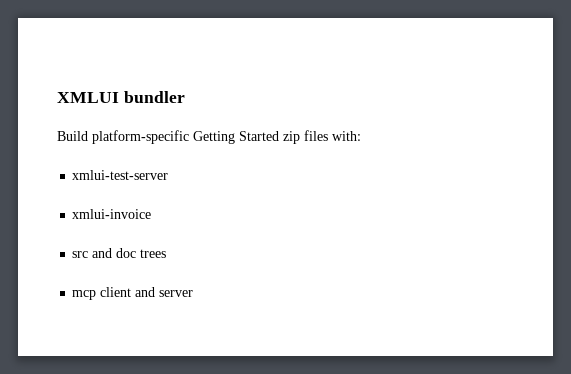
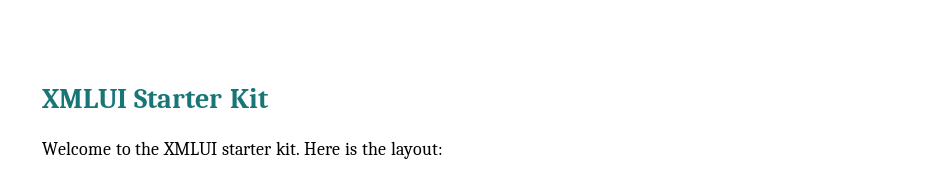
[57,91,185,103] [57,130,361,144] [72,170,169,180] [72,209,152,219] [72,248,167,258] [72,287,194,300] XMLUI bundler // Build platform-specific Getting Started zip files with: // xmlui-test-server // xmlui-invoice // src and doc trees // mcp client and server -> [42,88,269,108] [42,141,443,159] XMLUI Starter Kit // Welcome to the XMLUI starter kit. Here is the layout:

